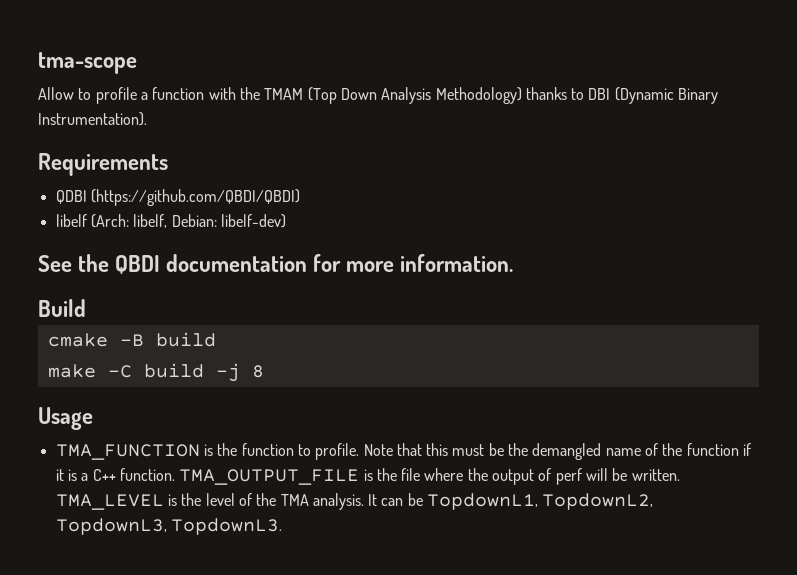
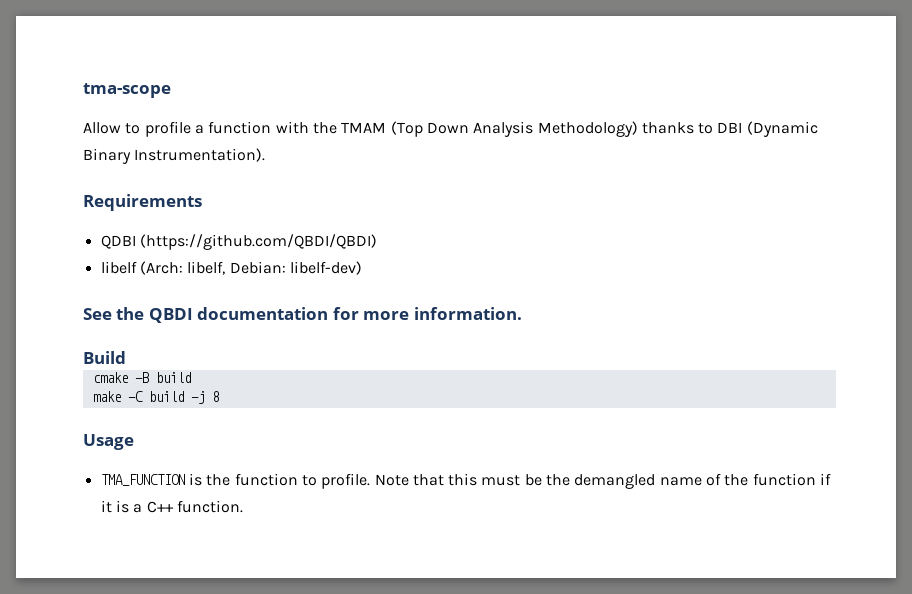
[179,468,680,485] [55,493,654,510] [55,518,282,535] TMA_OUTPUT_FILE is the file where the output of perf will be written. TMA_LEVEL is the level of the TMA analysis. It can be TopdownL1, TopdownL2, TopdownL3, TopdownL3. -> (243, 506) none

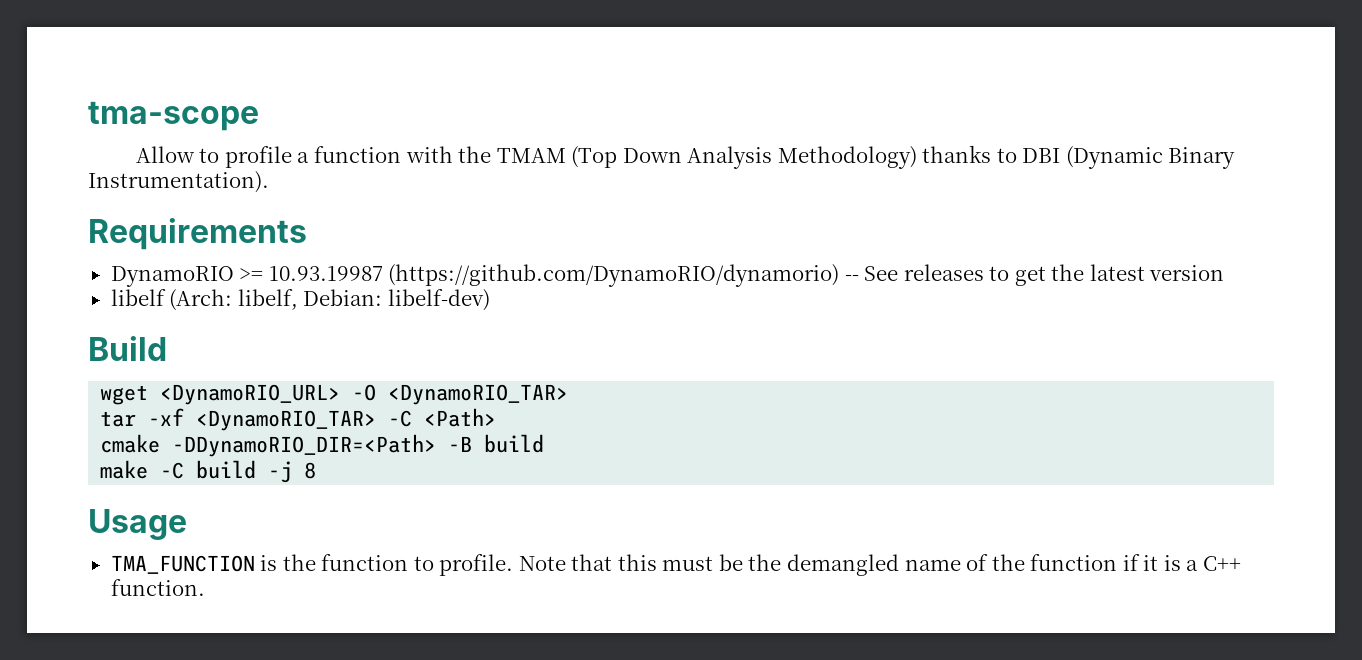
[100,234,377,250] QDBI (https://github.com/QBDI/QBDI) -> [110,264,1225,287] DynamoRIO >= 10.93.19987 (https://github.com/DynamoRIO/dynamorio) -- See releases to get the latest version
[83,307,522,323] [83,351,126,364] See the QBDI documentation for more information. // Build -> [88,336,167,361] [100,384,569,405] [100,408,497,431] Build // wget <DynamoRIO_URL> -O <DynamoRIO_TAR> // tar -xf <DynamoRIO_TAR> -C <Path>
(128, 377) none -> [172,434,437,457] -DDynamoRIO_DIR=<Path>

